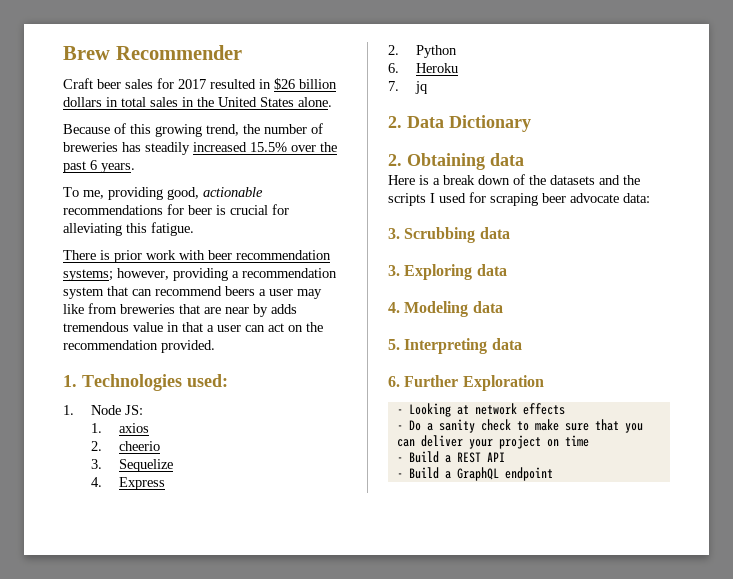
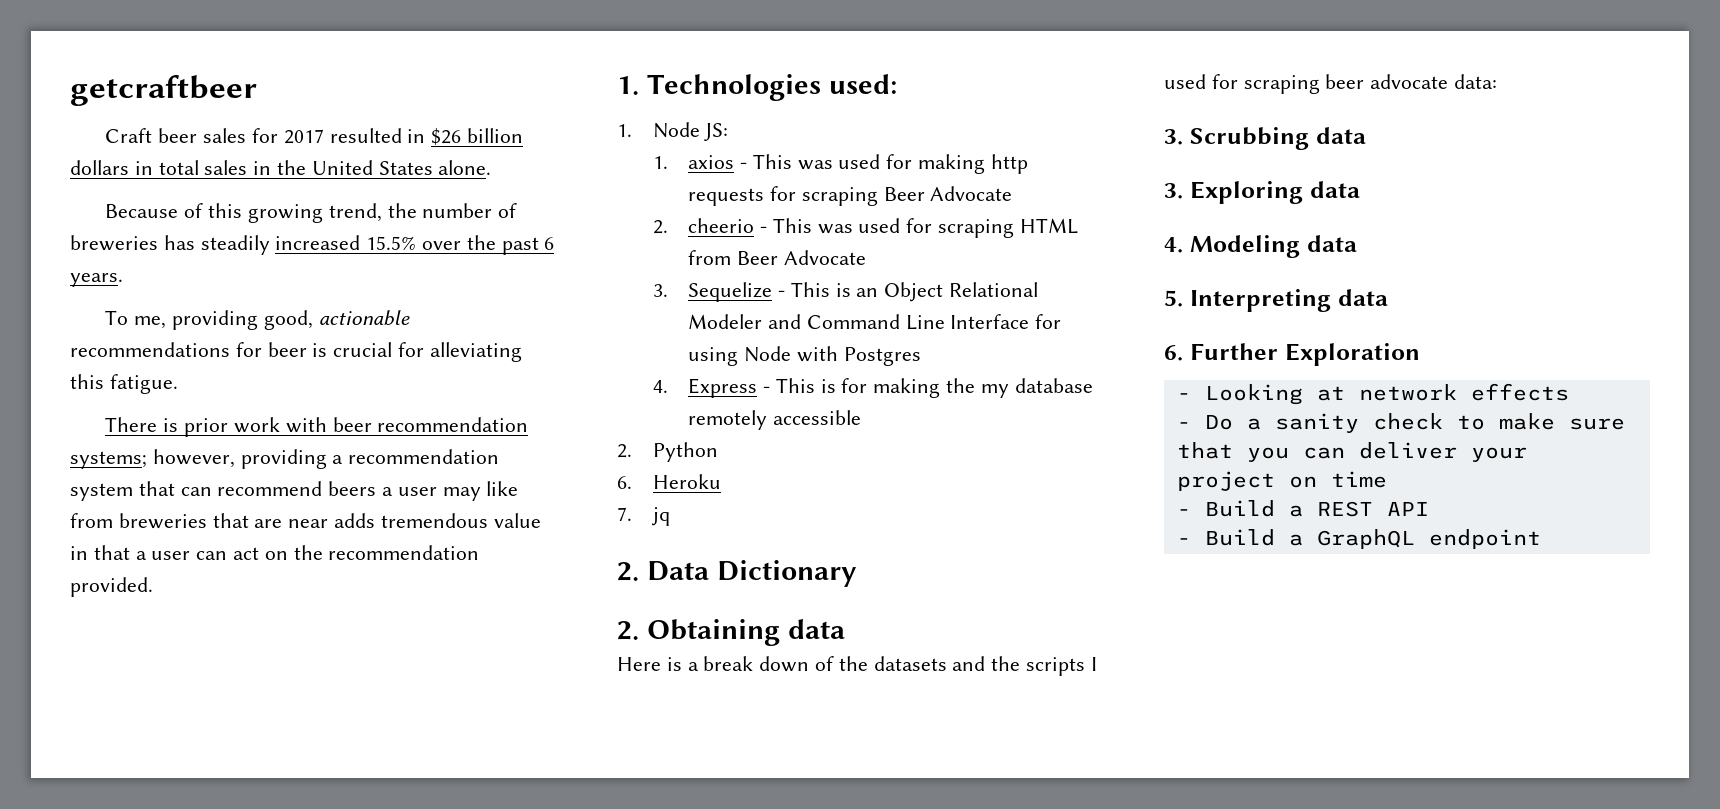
[63,45,242,60] Brew Recommender -> [70,75,257,106] getcraftbeer
[253,304,268,317] by -> (329, 523) none
[91,441,161,451] [91,459,174,472] [91,477,166,490] // 2. cheerio // 3. Sequelize // 4. Express -> [739,154,1028,174] [688,186,1013,206] [652,218,1078,238] [688,250,866,265] [652,282,1038,302] [688,314,1062,330] [688,346,921,366] [652,378,1093,398] [688,410,861,430] - This was used for making http requests for scraping Beer Advocate // 2. cheerio - This was used for scraping HTML from Beer Advocate // 3. Sequelize - This is an Object Relational Modeler and Command Line Interface for using Node with Postgres // 4. Express - This is for making the my database remotely accessible

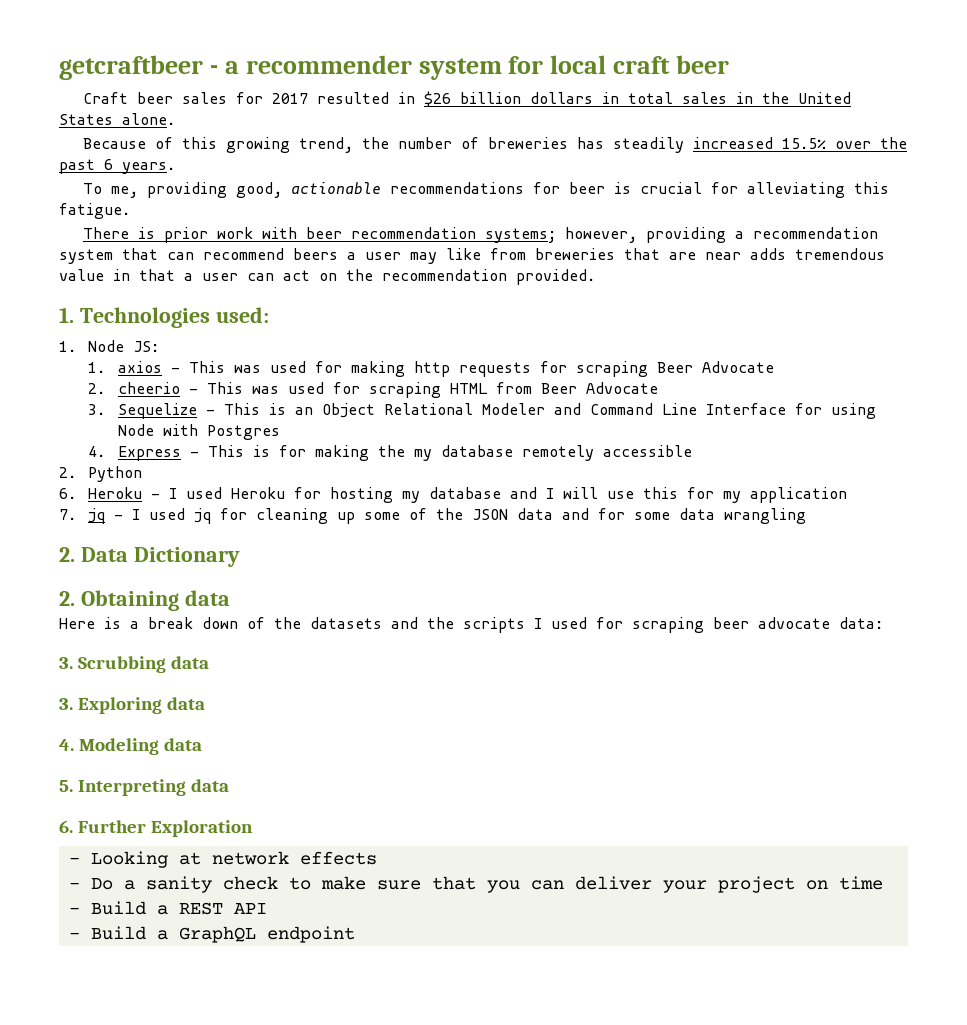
(257, 90) none -> [209,55,730,80] - a recommender system for local craft beer
[617,507,670,526] // 7. jq -> [151,487,848,503] [59,508,807,524] - I used Heroku for hosting my database and I will use this for my application // 7. jq - I used jq for cleaning up some of the JSON data and for some data wrangling

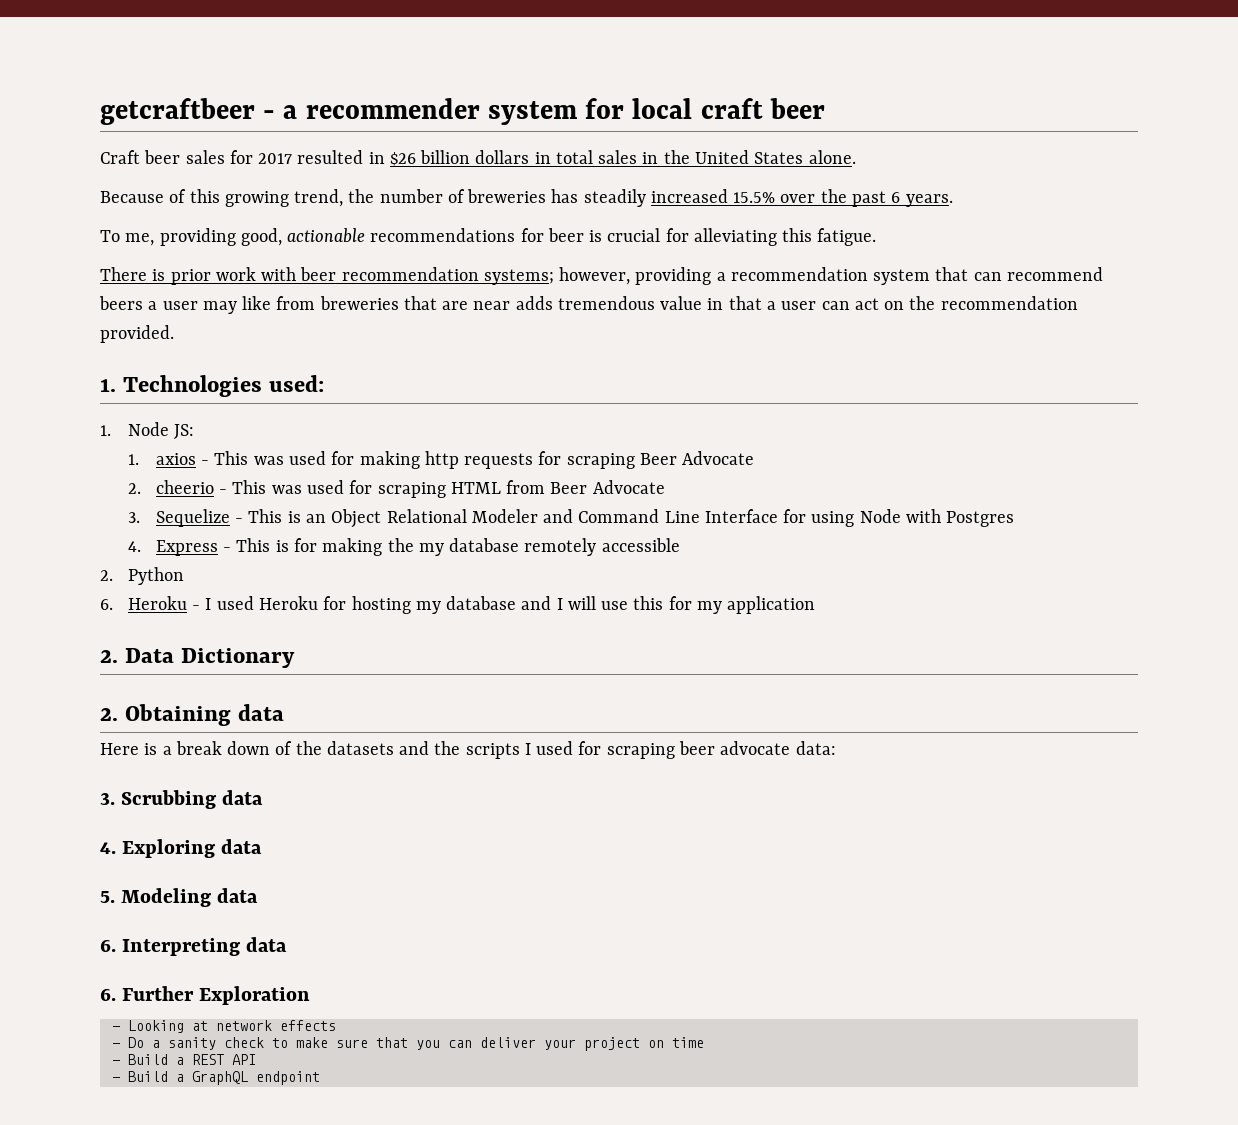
[59,508,807,524] // 7. jq - I used jq for cleaning up some of the JSON data and for some data wrangling -> (816, 605) none
[59,698,73,710] 3. -> [100,842,116,854] 4.
[59,739,74,751] 4. -> [100,891,115,903] 5.
[59,780,73,792] 5. -> [100,939,116,952] 6.

